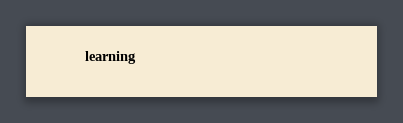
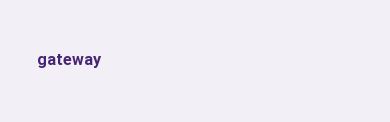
[85,51,136,64] learning -> [37,54,102,68] gateway

